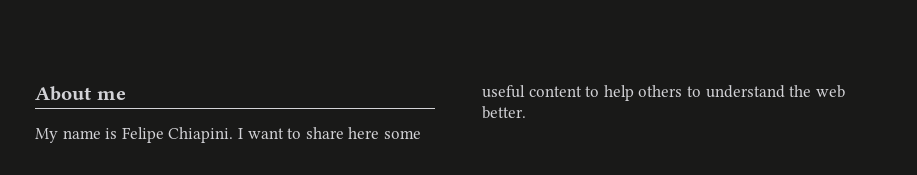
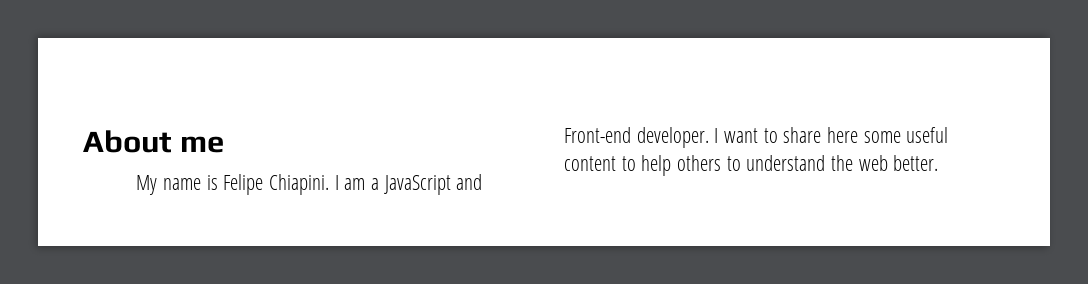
(243, 133) none -> [344,174,483,195] [564,127,719,148] am a JavaScript and Front-end developer. I

